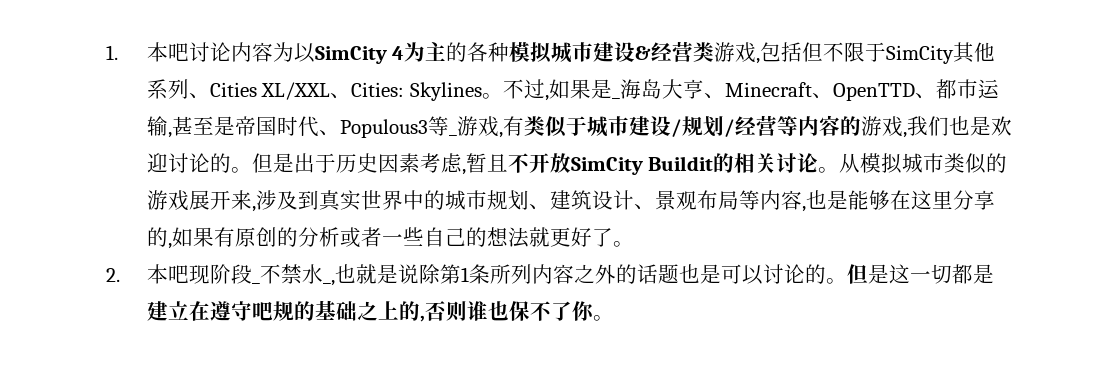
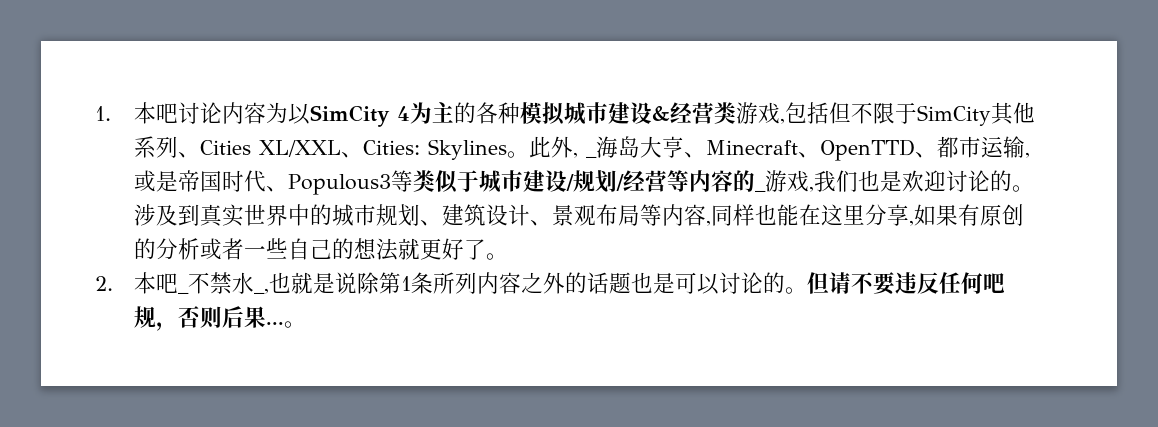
[502,79,612,101] 不过,如果是 -> [528,136,578,158] 此外,
[171,116,214,136] 甚至 -> [133,170,156,192] 或
[448,116,524,138] _游戏,有 -> (413, 181) none
(861, 126) none -> [754,189,766,192] _
[251,153,1008,175] [146,190,256,212] 但是出于历史因素考虑,暂且不开放SimCity Buildit的相关讨论。从模拟城市类似的游戏展开来, -> (1034, 188) none
[805,190,890,210] 也是能够 -> [710,204,799,226] 同样也能
[146,227,168,247] 的 -> (909, 215) none
[188,264,252,284] 现阶段 -> (178, 283) none
[867,264,994,284] [146,300,594,322] 是这一切都是建立在遵守吧规的基础之上的,否则谁也保不了你 -> [828,272,1005,295] [133,306,284,331] 请不要违反任何吧规，否则后果...

